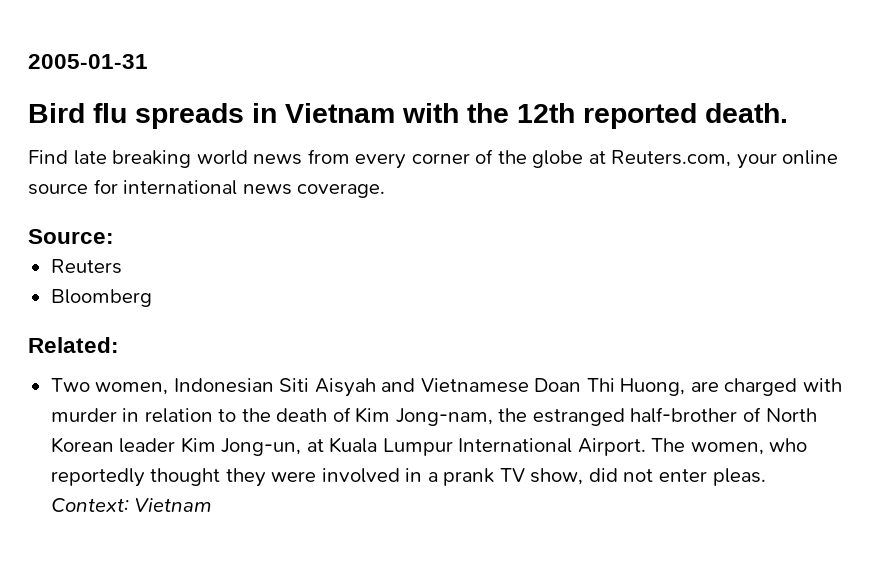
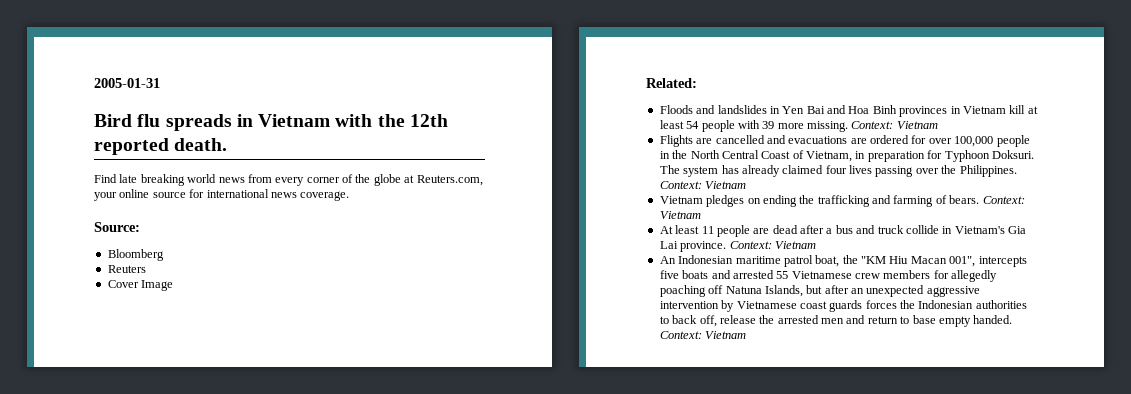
(114, 236) none -> [107,249,164,261] // Bloomberg
[50,289,152,307] Bloomberg -> [107,280,174,291] Cover Image
[50,378,842,397] [50,407,817,426] [50,437,808,456] [50,468,766,487] Two women, Indonesian Siti Aisyah and Vietnamese Doan Thi Huong, are charged with murder in relation to the death of Kim Jong-nam, the estranged half-brother of North Korean leader Kim Jong-un, at Kuala Lumpur International Airport. The women, who reportedly thought they were involved in a prank TV show, did not enter pleas. -> [659,105,1038,117] [659,120,938,132] [659,135,1030,147] [659,150,1034,162] [659,165,1017,177] [659,181,747,189] [659,195,1025,207] [659,211,701,219] [659,225,1026,237] [659,241,816,252] [659,255,1027,267] [659,270,998,282] [659,285,980,297] [659,300,1027,312] [659,315,1013,327] Floods and landslides in Yen Bai and Hoa Binh provinces in Vietnam kill at least 54 people with 39 more missing. Context: Vietnam // Flights are cancelled and evacuations are ordered for over 100,000 people in the North Central Coast of Vietnam, in preparation for Typhoon Doksuri. The system has already claimed four lives passing over the Philippines. Context: Vietnam // Vietnam pledges on ending the trafficking and farming of bears. Context: Vietnam // At least 11 people are dead after a bus and truck collide in Vietnam's Gia Lai province. Context: Vietnam // An Indonesian maritime patrol boat, the "KM Hiu Macan 001", intercepts five boats and arrested 55 Vietnamese crew members for allegedly poaching off Natuna Islands, but after an unexpected aggressive intervention by Vietnamese coast guards forces the Indonesian authorities to back off, release the arrested men and return to base empty handed.

